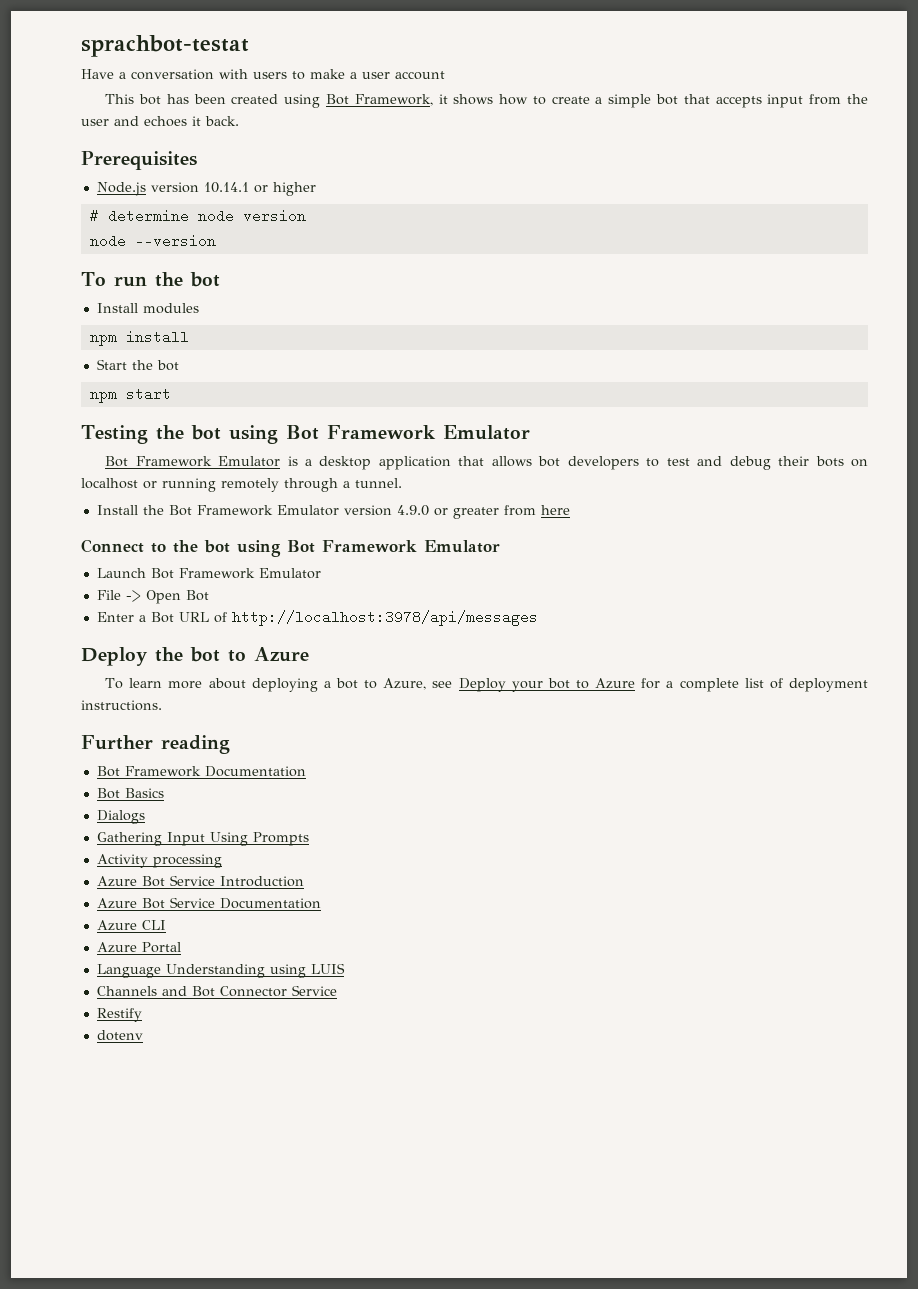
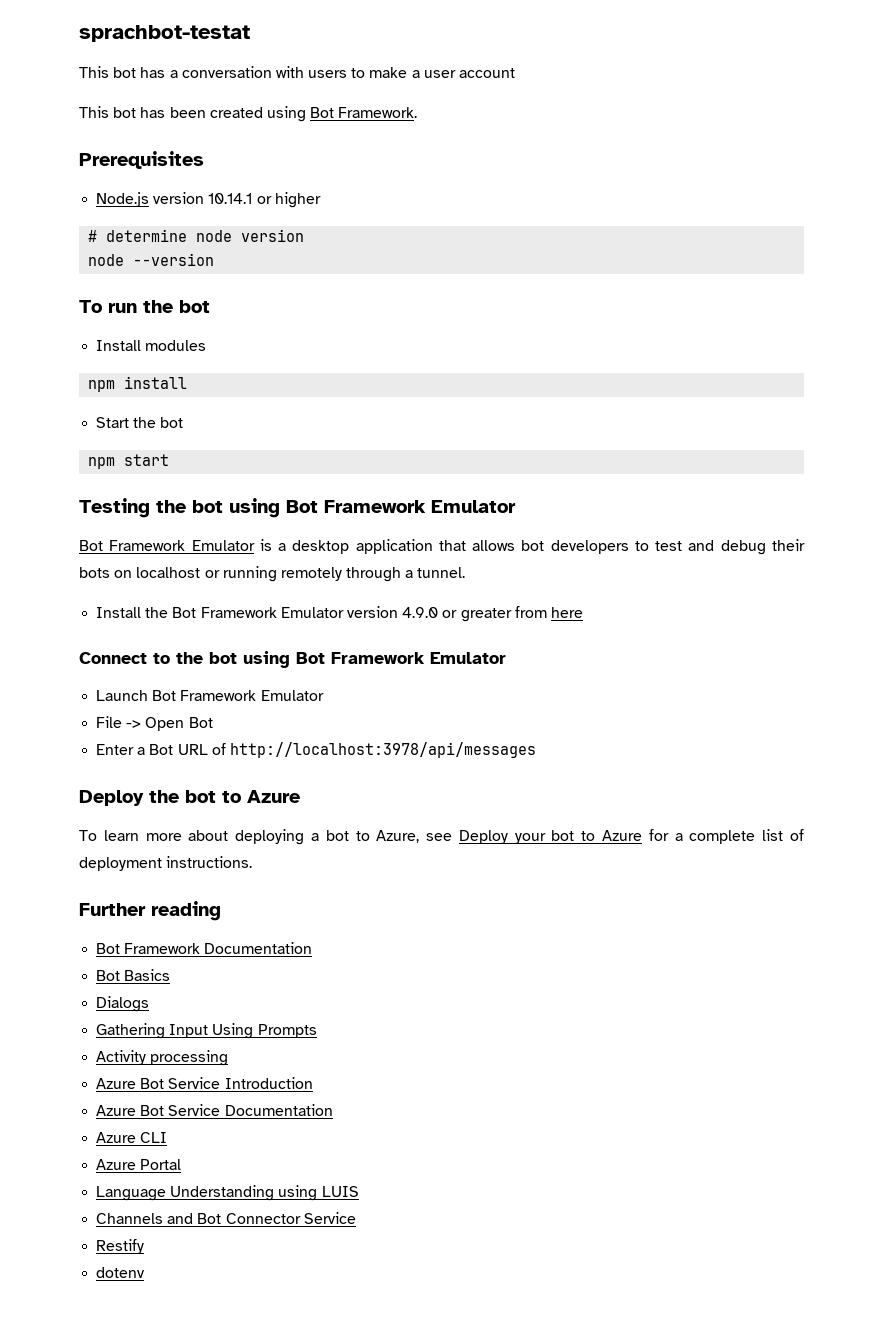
[81,69,114,79] Have -> [79,66,166,78] This bot has
[354,94,868,108] [81,116,239,127] Framework, it shows how to create a simple bot that accepts input from the user and echoes it back. -> [338,107,418,118] Framework.

